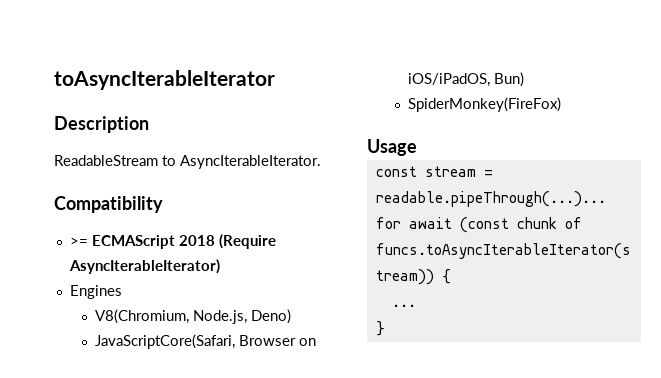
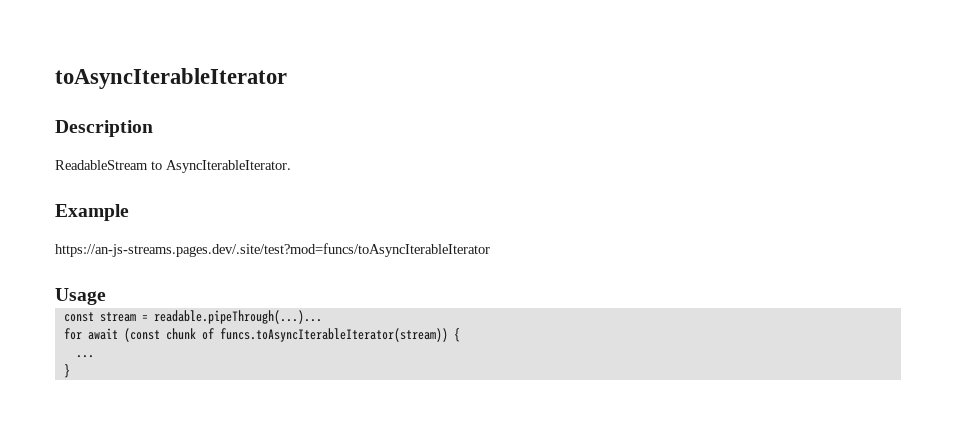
[54,196,163,213] [69,234,276,249] [68,259,220,274] [69,285,122,299] [95,309,292,324] [95,334,317,349] [408,72,525,87] [408,97,562,112] Compatibility // >= ECMAScript 2018 (Require AsyncIterableIterator) // Engines // V8(Chromium, Node.js, Deno) // JavaScriptCore(Safari, Browser on iOS/iPadOS, Bun) // SpiderMonkey(FireFox) -> [55,204,129,221] [55,243,490,257] Example // https://an-js-streams.pages.dev/.site/test?mod=funcs/toAsyncIterableIterator

